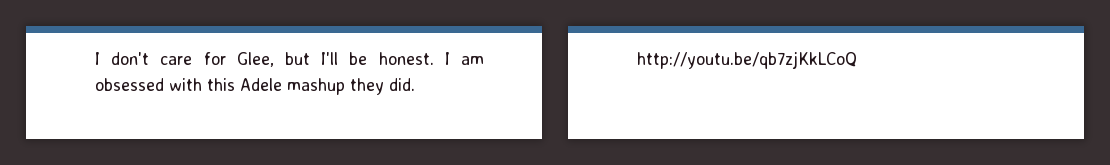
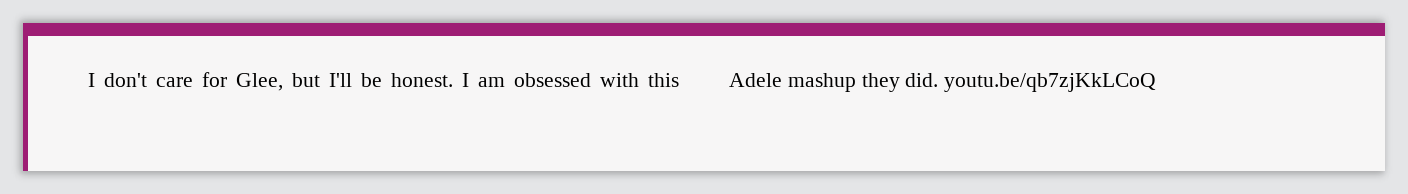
[637,51,857,69] http://youtu.be/qb7zjKkLCoQ -> [944,73,1157,92] youtu.be/qb7zjKkLCoQ

